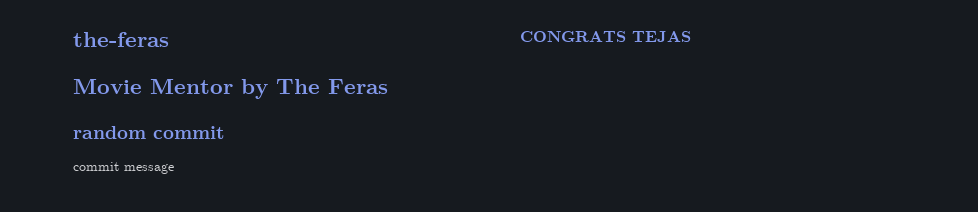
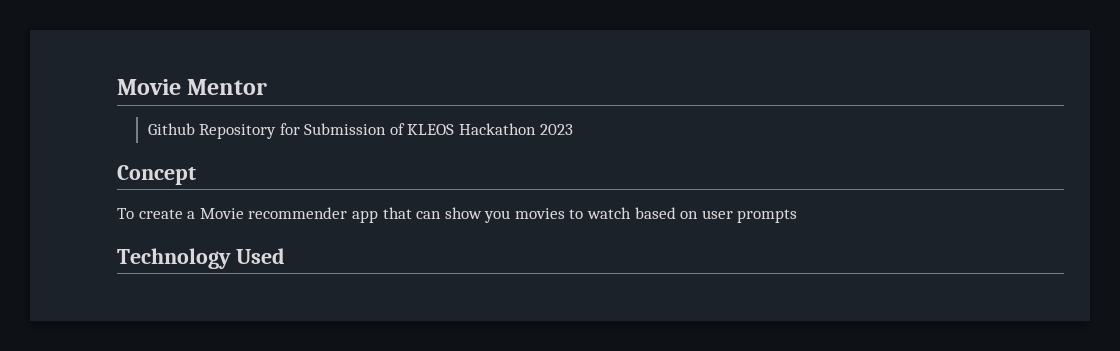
[73,32,169,47] the-feras // -> (117, 87) none
[241,79,388,99] [73,126,225,139] [73,162,174,174] [520,31,691,42] by The Feras // random commit // commit message // CONGRATS TEJAS -> [147,123,573,139] [117,165,196,185] [117,207,798,223] [117,248,285,269] // Github Repository for Submission of KLEOS Hackathon 2023 // Concept // To create a Movie recommender app that can show you movies to watch based on user prompts // Technology Used

